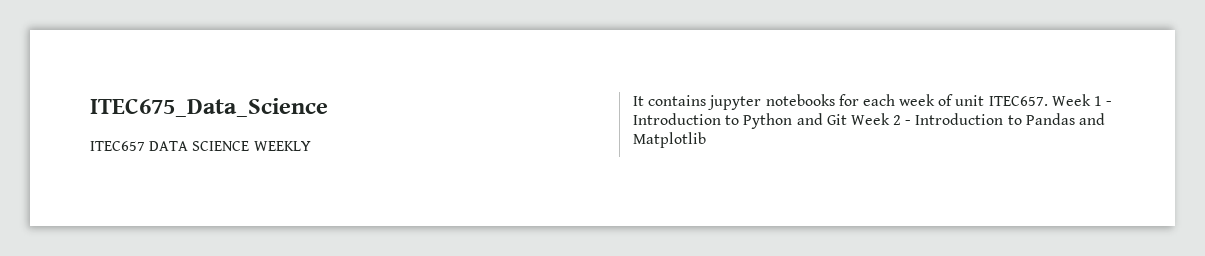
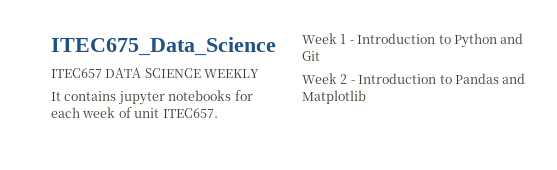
(1048, 101) none -> (218, 113) //
(847, 119) none -> (320, 56) //

